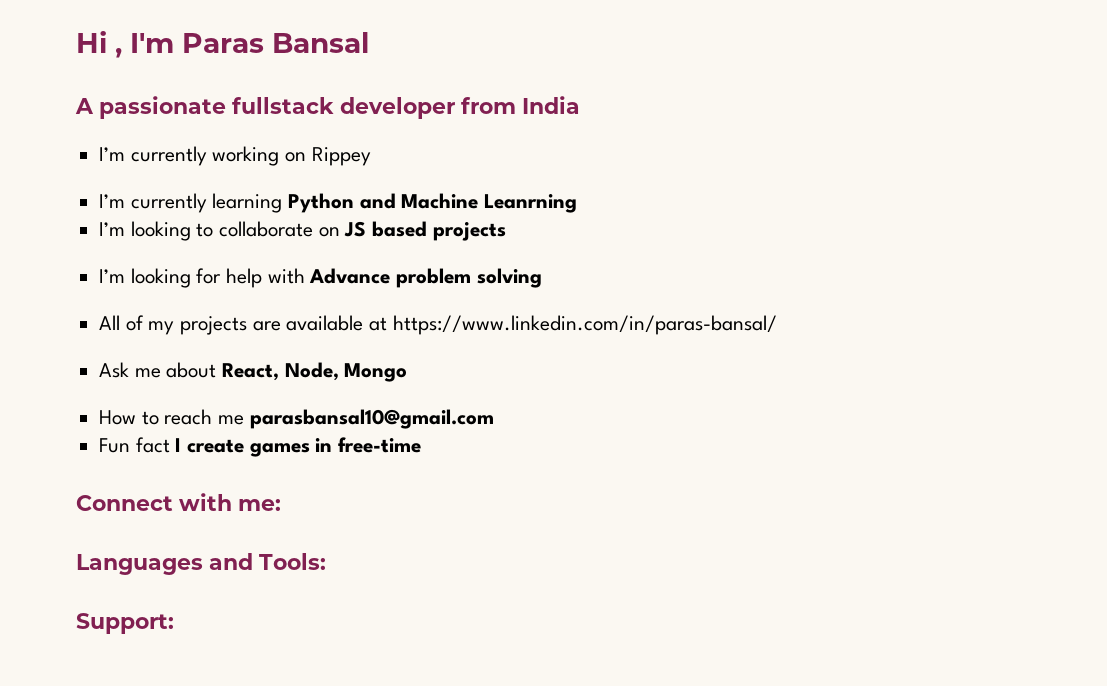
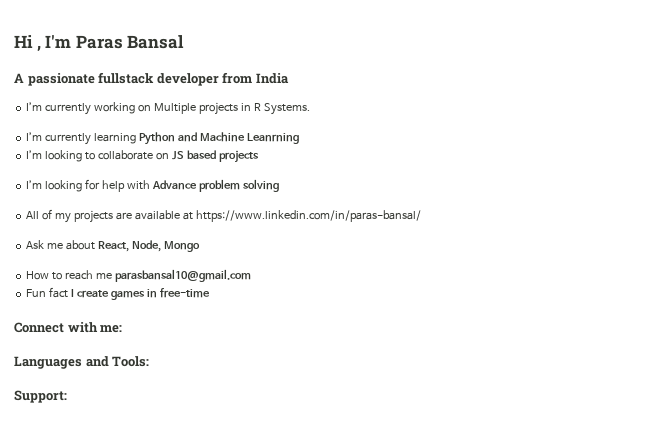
[311,147,371,166] Rippey -> [153,102,310,115] Multiple projects in R Systems.

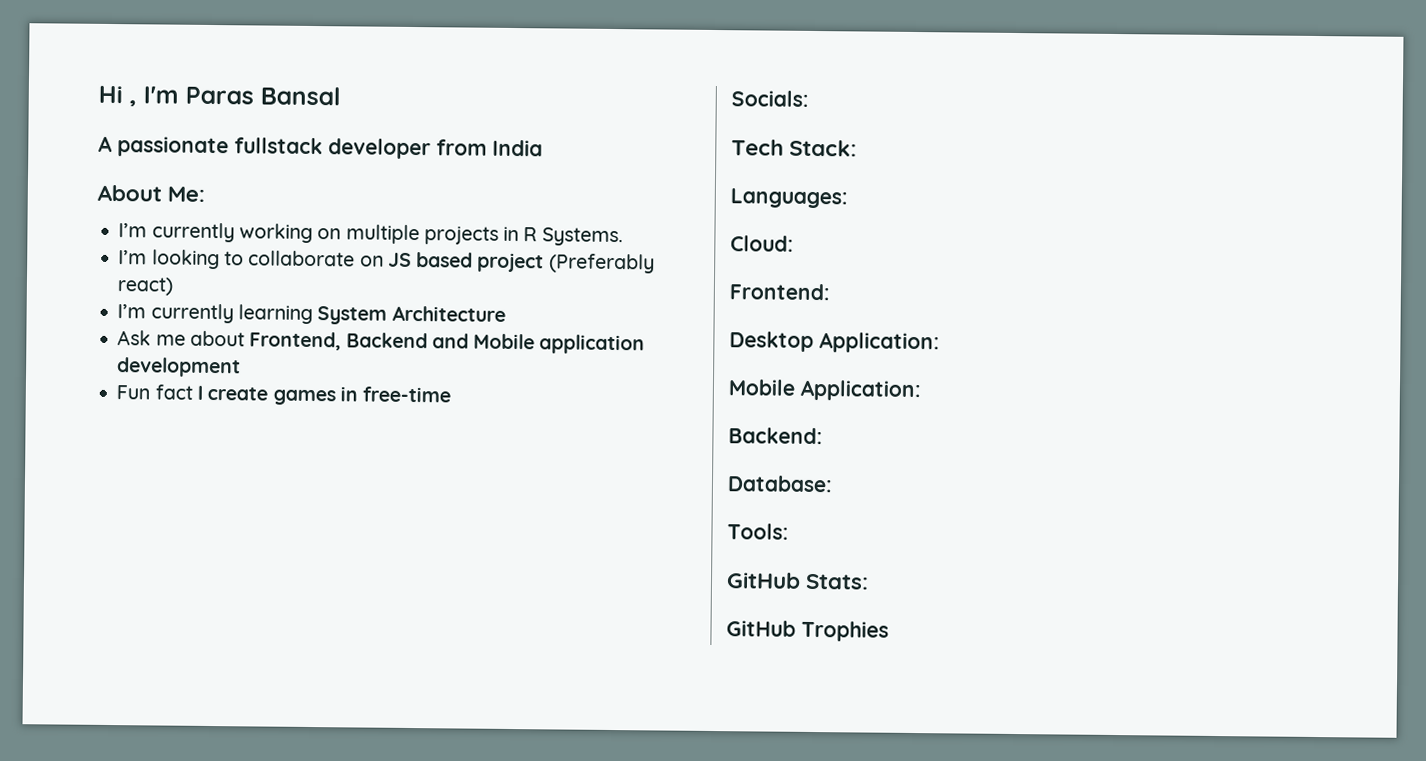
(289, 78) none -> [97,184,206,202] // About Me:
[153,103,196,114] Multiple -> [345,224,420,245] multiple
[26,132,299,145] // I’m currently learning Python and Machine Leanrning -> (623, 237) none
[218,150,259,163] [26,179,279,192] [26,209,421,223] [26,240,200,252] [26,269,251,282] projects // I’m looking for help with Advance problem solving // All of my projects are available at https://www.linkedin.com/in/paras-bansal/ // Ask me about React, Node, Mongo // How to reach me parasbansal10@gmail.com -> [477,252,655,274] [117,277,174,296] [117,303,506,325] [117,330,646,355] [117,357,242,378] project (Preferably react) // I’m currently learning System Architecture // Ask me about Frontend, Backend and Mobile application development
[14,322,123,333] [14,356,150,369] [14,390,67,403] Connect with me: // Languages and Tools: // Support: -> [731,90,809,107] [731,139,858,157] [730,188,848,209] [730,235,794,252] [729,283,830,301] [729,331,940,354] [728,379,922,402] [728,427,823,445] [727,475,833,493] [727,523,789,540] [726,572,870,590] [726,620,889,642] Socials: // Tech Stack: // Languages: // Cloud: // Frontend: // Desktop Application: // Mobile Application: // Backend: // Database: // Tools: // GitHub Stats: // GitHub Trophies

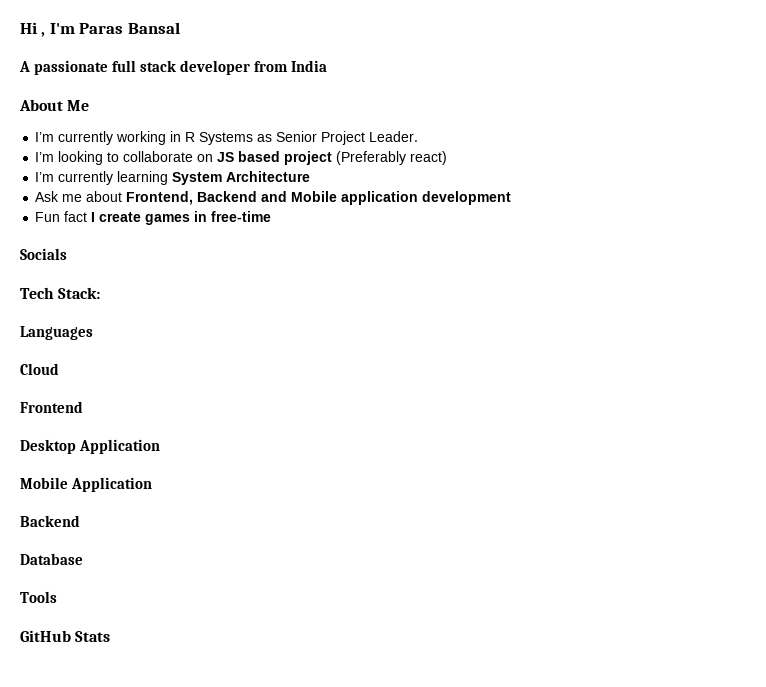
[234,137,323,155] fullstack -> [112,60,177,72] full stack
[167,186,206,202] Me: -> [67,100,90,111] Me
[317,224,623,247] on multiple projects in R Systems. -> [170,131,419,145] in R Systems as Senior Project Leader.
[731,90,809,107] Socials: -> [20,248,67,260] Socials
[730,188,848,209] [730,235,794,252] [729,283,830,301] Languages: // Cloud: // Frontend: -> [20,326,93,340] [20,363,59,375] [20,401,83,413] Languages // Cloud // Frontend
[819,332,940,354] [728,379,922,402] [728,427,823,445] [727,475,833,493] [727,523,789,540] [726,572,870,590] [726,620,889,642] Application: // Mobile Application: // Backend: // Database: // Tools: // GitHub Stats: // GitHub Trophies -> [79,439,161,454] [20,477,153,492] [20,515,80,527] [20,553,83,565] [20,591,57,603] [20,630,111,642] Application // Mobile Application // Backend // Database // Tools // GitHub Stats

